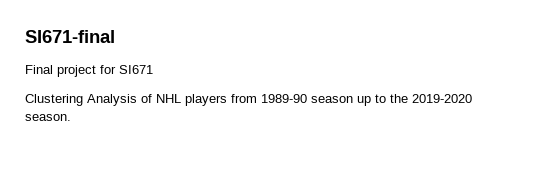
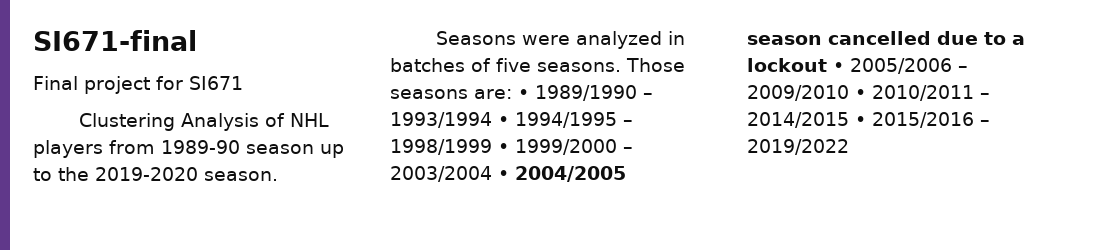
(71, 117) none -> [435,31,685,49] [390,58,685,72] [390,85,653,101] [390,112,633,128] [390,139,633,155] [390,166,626,182] [747,31,1025,45] [747,58,968,74] [747,85,990,101] [747,112,990,128] [747,139,849,155] // Seasons were analyzed in batches of five seasons. Those seasons are: • 1989/1990 – 1993/1994 • 1994/1995 – 1998/1999 • 1999/2000 – 2003/2004 • 2004/2005 season cancelled due to a lockout • 2005/2006 – 2009/2010 • 2010/2011 – 2014/2015 • 2015/2016 – 2019/2022

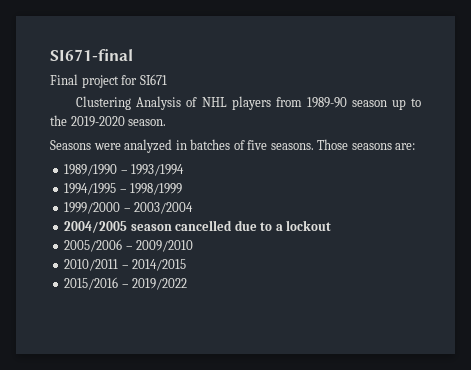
[518,89,529,99] • -> (416, 146) //
[498,116,509,126] • -> (185, 170) //
[498,143,509,153] • -> (183, 189) //
[498,170,509,180] • -> (194, 208) //
[833,62,844,72] • -> (332, 225) //
[855,89,866,99] • -> (194, 246) //
[855,116,866,126] • -> (187, 265) //

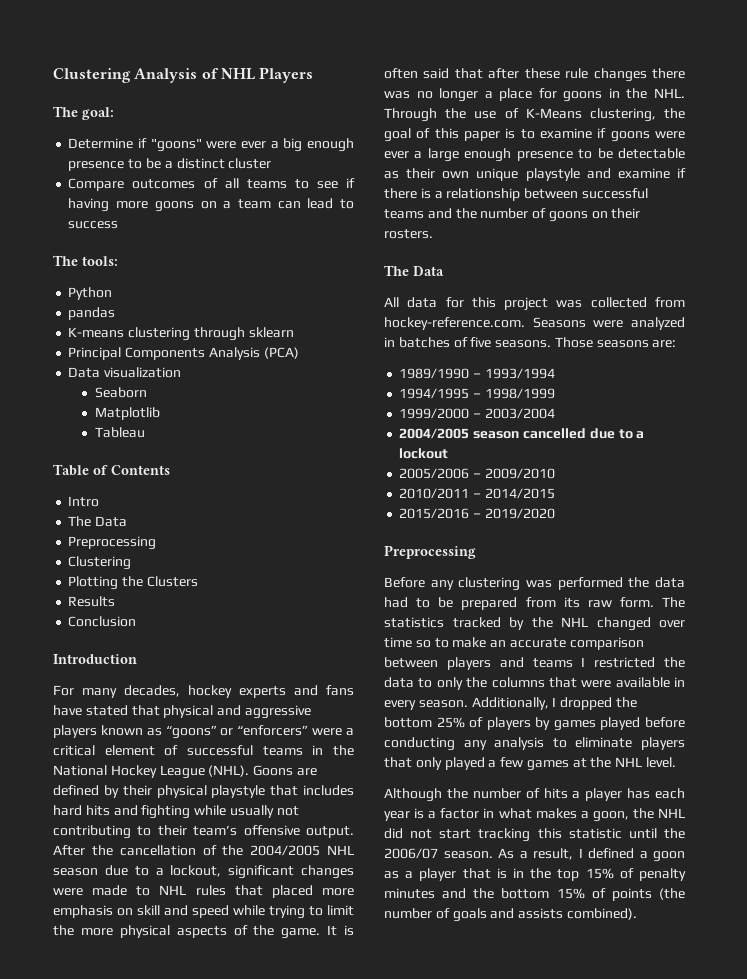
[50,49,133,61] [50,74,167,88] [76,96,421,110] [50,115,167,127] SI671-final // Final project for SI671 // Clustering Analysis of NHL players from 1989-90 season up to the 2019-2020 season. // -> [53,67,314,83] [53,106,114,120] [68,138,354,152] [68,158,272,171] [68,178,355,191] [68,198,354,212] [68,221,119,229] [53,255,118,266] [68,287,113,300] [68,307,116,320] [68,327,294,341] [68,347,299,360] [68,367,182,378] [94,387,147,398] [94,407,160,420] [94,427,145,438] [53,464,170,476] [68,496,100,507] [68,516,128,527] [68,536,157,550] [68,556,132,570] [68,576,198,590] [68,596,116,607] [68,616,137,627] [53,654,137,664] [53,685,354,698] [53,705,311,719] [53,725,354,739] [53,745,354,756] [53,765,317,779] [53,785,354,798] [53,805,299,819] [53,825,354,839] [53,845,354,856] [53,865,354,879] [53,885,354,898] [53,905,354,919] [53,925,354,939] [384,68,685,82] [384,88,685,102] [384,108,685,122] [384,128,685,142] [384,148,685,162] [384,168,686,181] [384,188,648,201] [384,208,641,222] [384,229,433,239] [384,265,444,276] [384,297,685,311] [384,317,525,330] Clustering Analysis of NHL Players // The goal: // Determine if "goons" were ever a big enough presence to be a distinct cluster // Compare outcomes of all teams to see if having more goons on a team can lead to success // The tools: // Python // pandas // K-means clustering through sklearn // Principal Components Analysis (PCA) // Data visualization // Seaborn // Matplotlib // Tableau // Table of Contents // Intro // The Data // Preprocessing // Clustering // Plotting the Clusters // Results // Conclusion // Introduction // For many decades, hockey experts and fans have stated that physical and aggressive players known as “goons” or “enforcers” were a critical element of successful teams in the National Hockey League (NHL). Goons are defined by their physical playstyle that includes hard hits and fighting while usually not contributing to their team’s offensive output. After the cancellation of the 2004/2005 NHL season due to a lockout, significant changes were made to NHL rules that placed more emphasis on skill and speed while trying to limit the more physical aspects of the game. It is often said that after these rule changes there was no longer a place for goons in the NHL. Through the use of K-Means clustering, the goal of this paper is to examine if goons were ever a large enough presence to be detectable as their own unique playstyle and examine if there is a relationship between successful teams and the number of goons on their rosters. // The Data // All data for this project was collected from hockey-reference.com.
[132,278,188,290] 2019/2022 -> [484,508,555,519] [384,545,476,559] [384,577,685,591] [384,597,685,610] [384,617,685,631] [384,637,644,650] [384,657,685,670] [384,677,685,690] [384,697,637,710] [384,717,685,731] [384,737,685,751] [384,757,677,771] [384,788,685,802] [384,808,685,822] [384,828,685,842] [384,848,685,862] [384,868,686,881] [384,888,685,901] [384,908,637,922] 2019/2020 // Preprocessing // Before any clustering was performed the data had to be prepared from its raw form. The statistics tracked by the NHL changed over time so to make an accurate comparison between players and teams I restricted the data to only the columns that were available in every season. Additionally, I dropped the bottom 25% of players by games played before conducting any analysis to eliminate players that only played a few games at the NHL level. // Although the number of hits a player has each year is a factor in what makes a goon, the NHL did not start tracking this statistic until the 2006/07 season. As a result, I defined a goon as a player that is in the top 15% of penalty minutes and the bottom 15% of points (the number of goals and assists combined).

